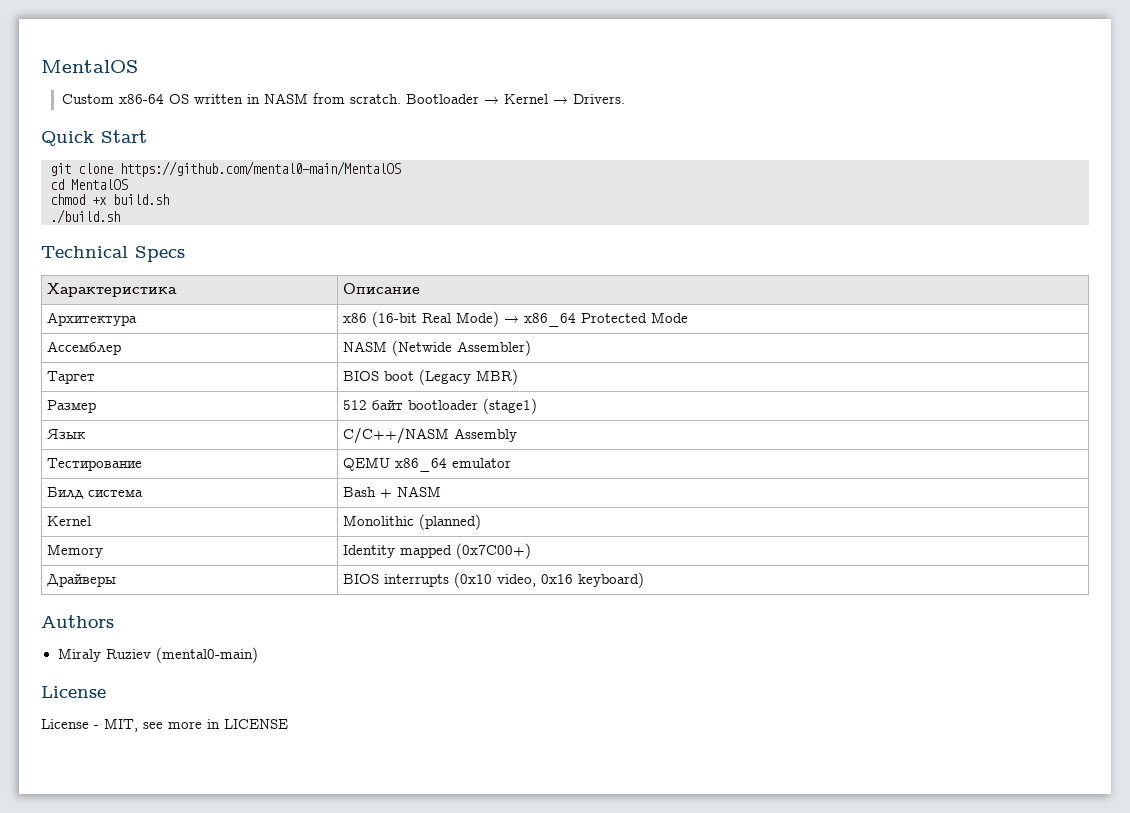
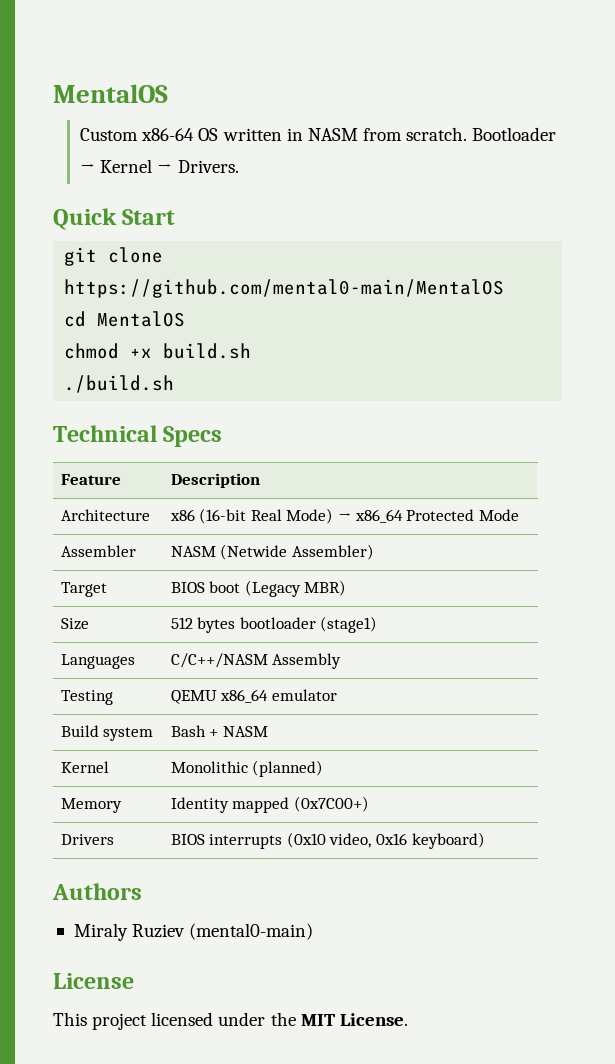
[47,283,178,297] [343,283,421,294] [47,312,138,326] Характеристика | Описание // Архитектура -> [60,474,121,485] [170,473,260,488] [60,509,150,521] Feature | Description // Architecture
[47,341,122,355] Ассемблер -> [60,545,136,557] Assembler
[47,371,96,384] Таргет -> [60,582,107,597] Target
[47,400,97,413] Размер -> [60,618,89,630] Size
[372,400,404,410] байт -> [197,617,236,633] bytes
[47,429,86,439] Язык -> [60,654,135,669] Languages
[47,458,143,471] Тестирование -> [60,690,113,705] Testing
[47,487,144,499] Билд система -> [60,725,154,741] Build system
[47,574,117,587] Драйверы -> [60,834,114,845] Drivers
[41,718,288,732] License - MIT, see more in LICENSE -> [53,1012,408,1030] This project licensed under the MIT License.

